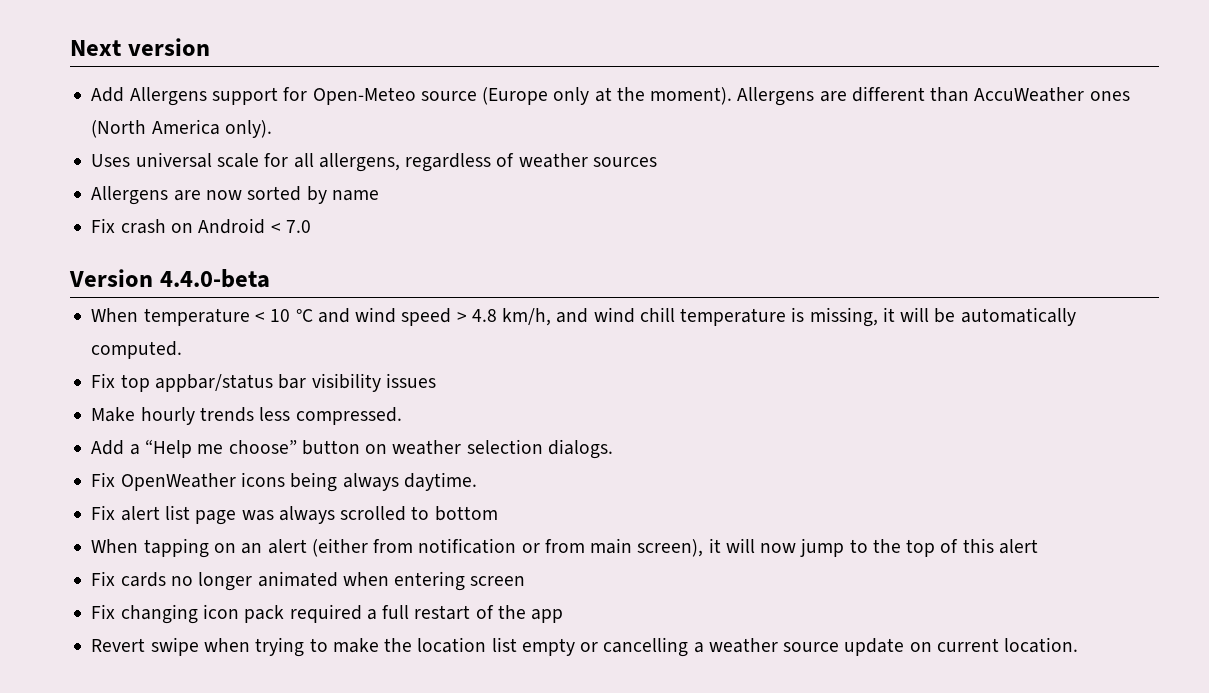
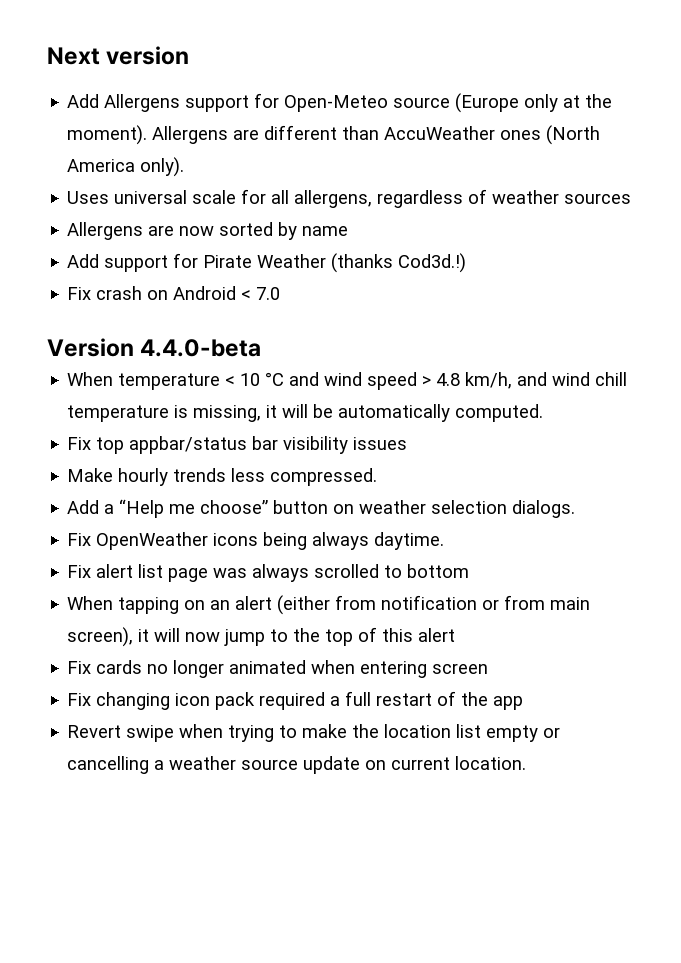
(379, 195) none -> [67,253,467,273] // Add support for Pirate Weather (thanks Cod3d.!)

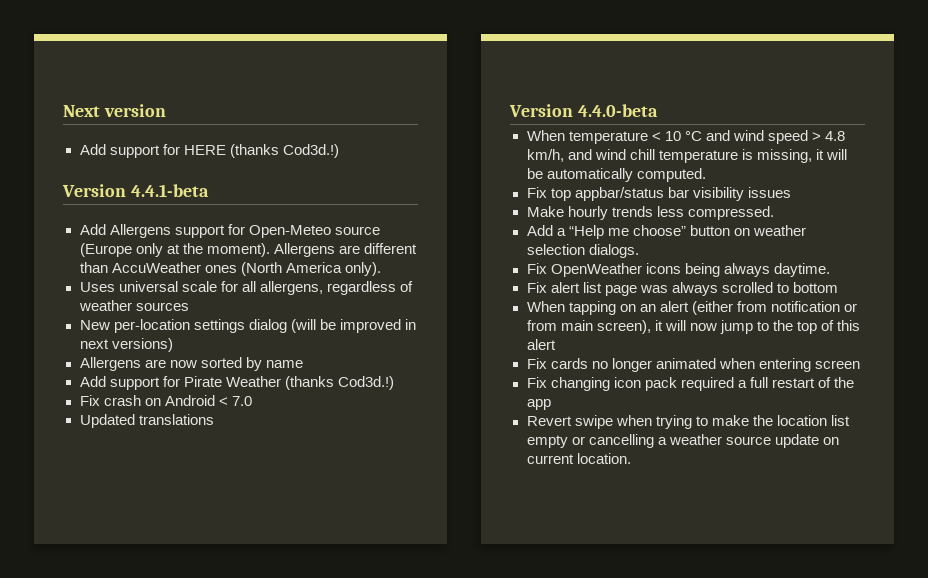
(190, 55) none -> [79,144,339,158] [62,184,209,197] // Add support for HERE (thanks Cod3d.!) // Version 4.4.1-beta
(632, 198) none -> [79,319,416,333] [79,338,173,352] // New per-location settings dialog (will be improved in next versions)
(281, 293) none -> [79,414,214,428] // Updated translations

